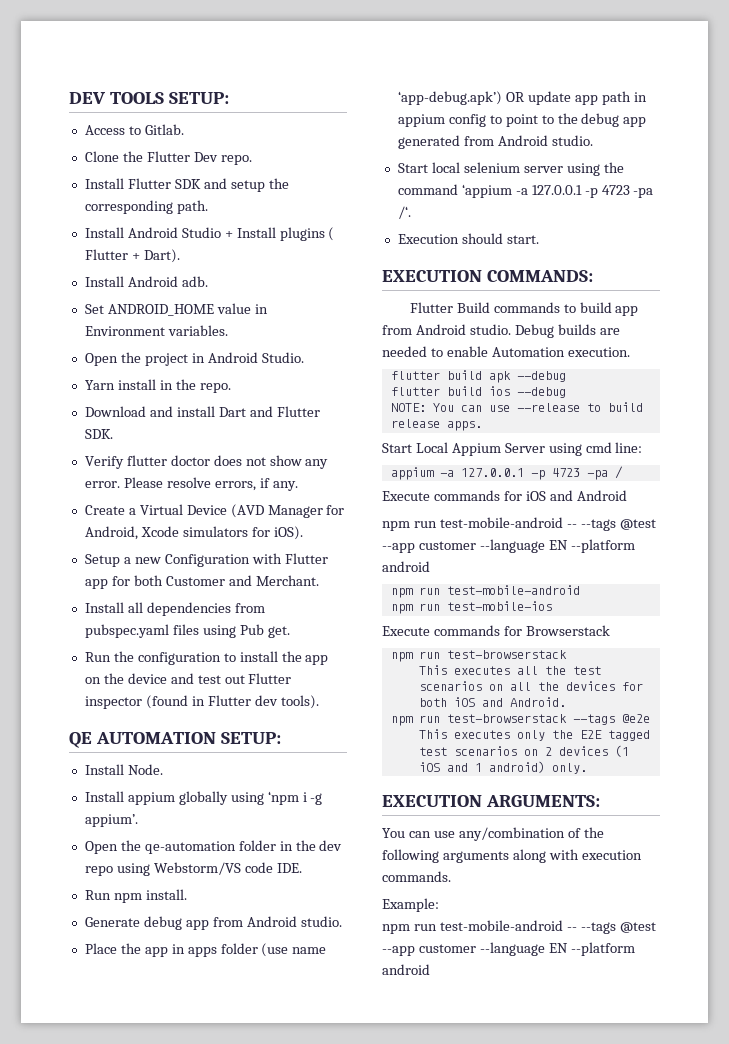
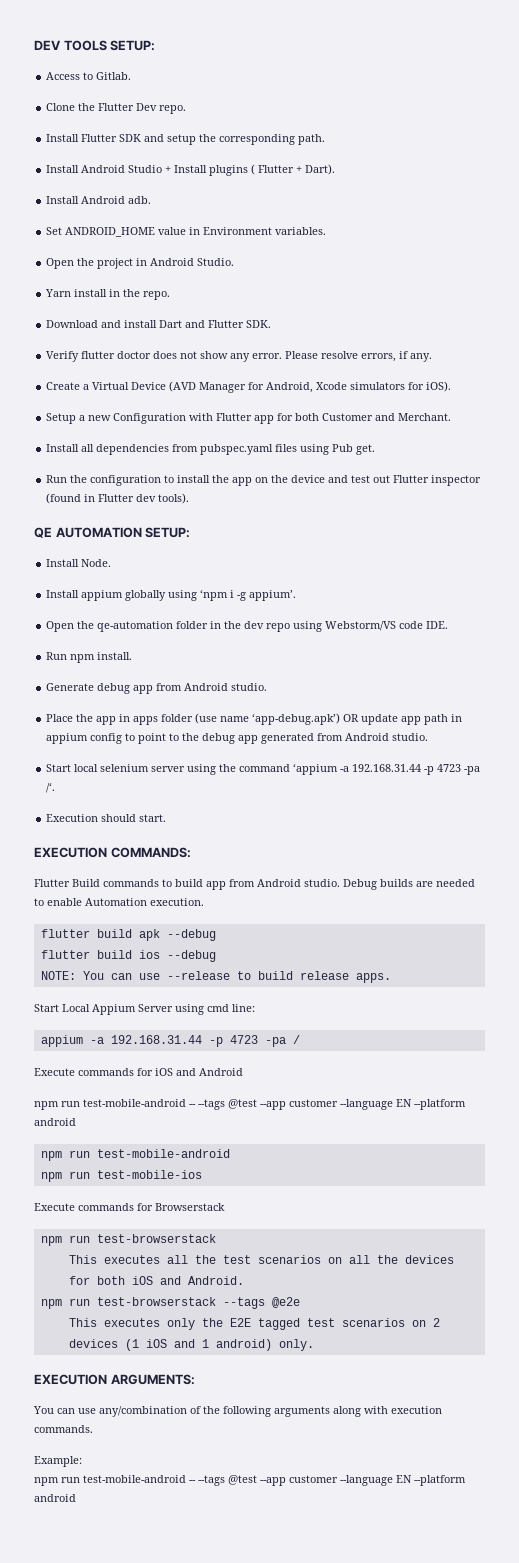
[531,185,582,195] 127.0.0.1 -> [352,764,422,772] 192.168.31.44
[460,468,524,477] 127.0.0.1 -> [110,1035,202,1044] 192.168.31.44

